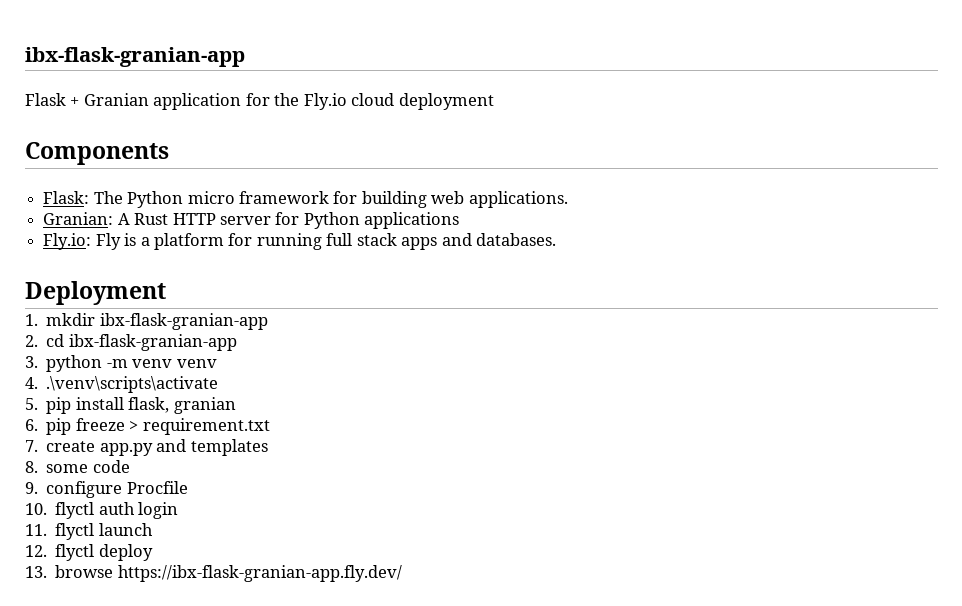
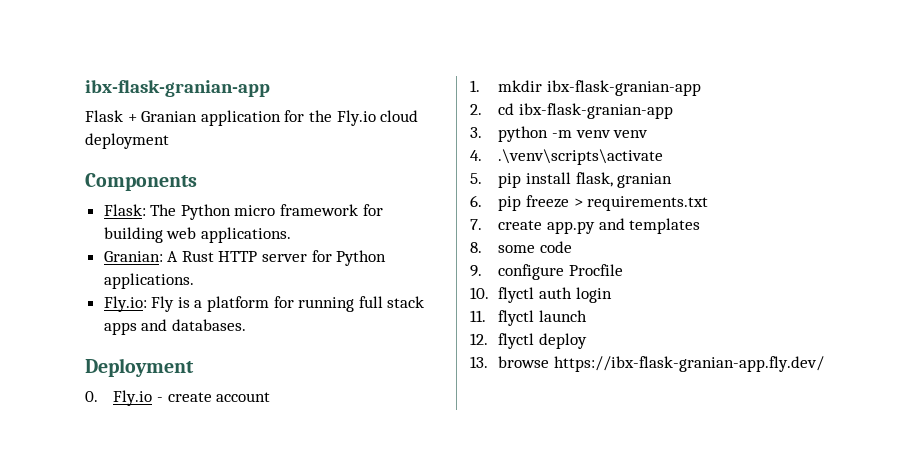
[364,212,460,229] applications -> [103,273,194,289] applications.
(166, 293) none -> [85,390,271,406] // 0. Fly.io - create account
[142,418,270,435] requirement.txt -> [587,196,709,211] requirements.txt

